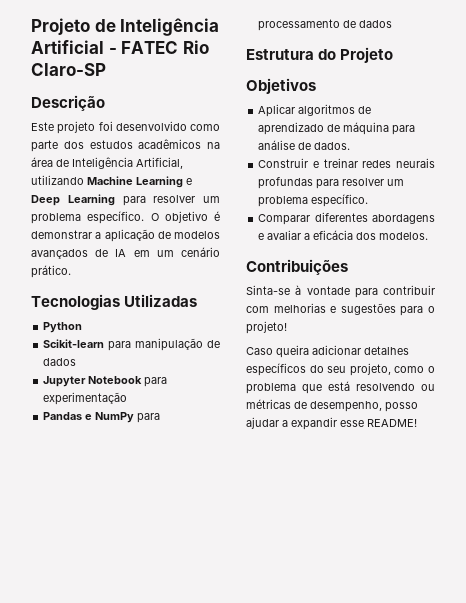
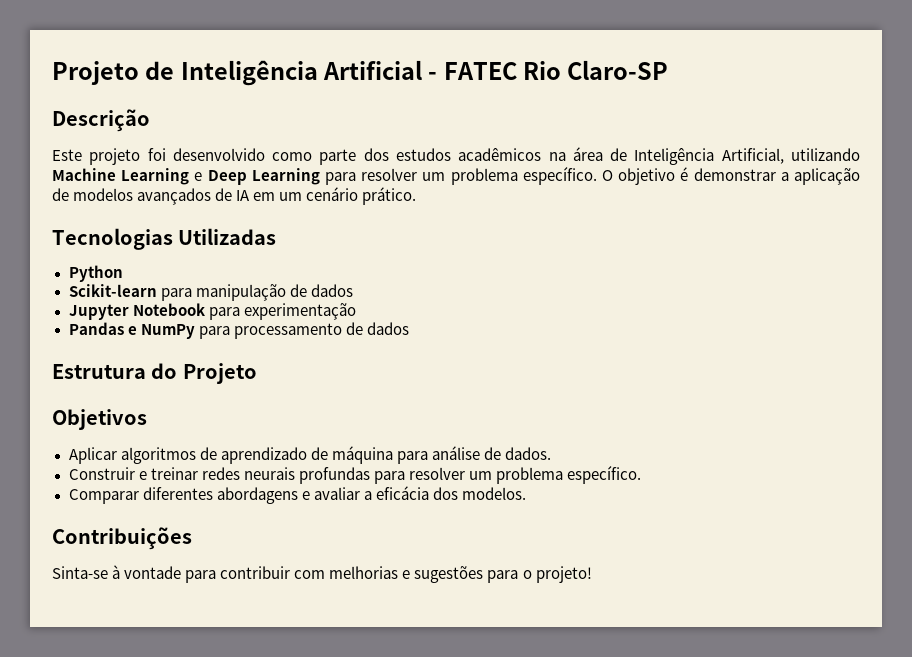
[246,345,409,358] [246,363,435,376] [246,381,435,394] [246,399,418,412] [246,417,417,430] // Caso queira adicionar detalhes específicos do seu projeto, como o problema que está resolvendo ou métricas de desempenho, posso ajudar a expandir esse README! -> (592, 574) none

